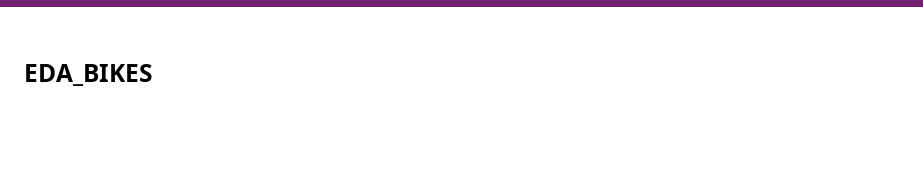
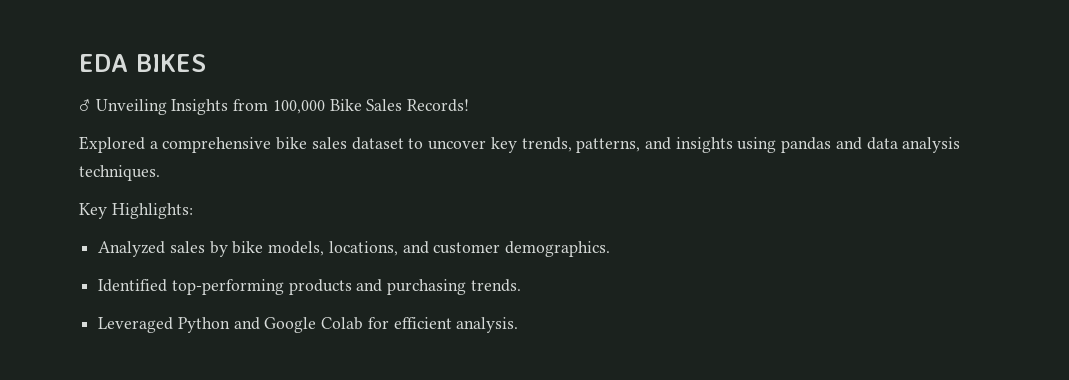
[24,64,153,86] EDA_BIKES -> [79,54,206,72] [79,99,470,115] [79,136,961,153] [79,165,160,181] [79,203,193,219] [98,241,611,257] [98,279,521,295] [98,317,519,333] EDA BIKES // ♂ Unveiling Insights from 100,000 Bike Sales Records! // Explored a comprehensive bike sales dataset to uncover key trends, patterns, and insights using pandas and data analysis techniques. // Key Highlights: // Analyzed sales by bike models, locations, and customer demographics. // Identified top-performing products and purchasing trends. // Leveraged Python and Google Colab for efficient analysis.

